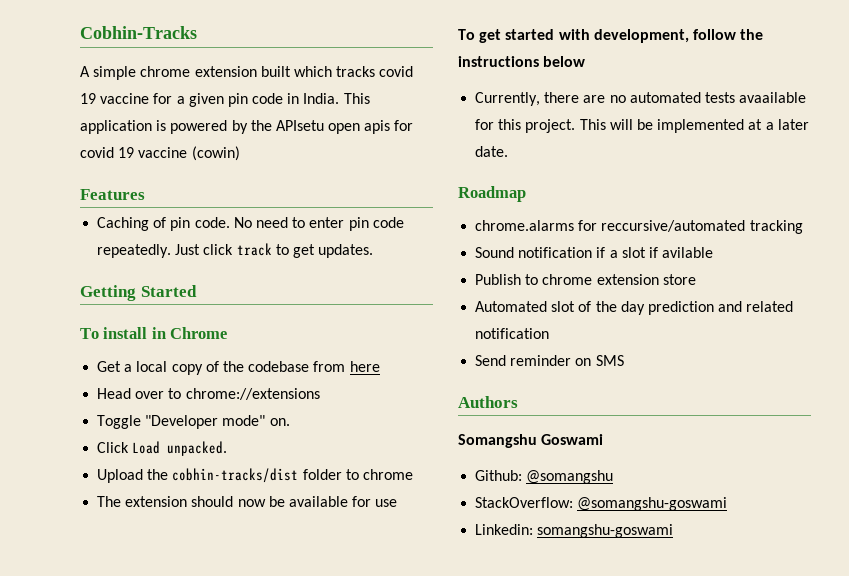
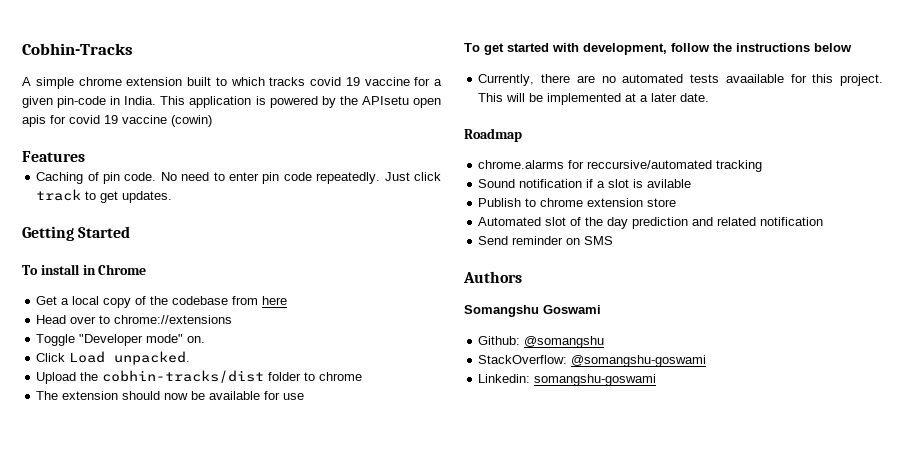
(291, 71) none -> [215,77,227,86] to
[227,93,284,107] pin code -> [57,96,107,108] pin-code
[648,247,658,258] if -> [633,179,644,188] is

